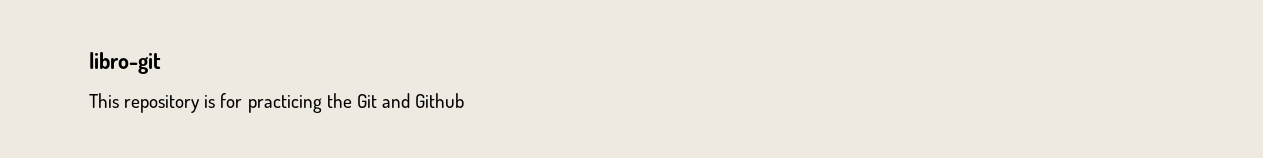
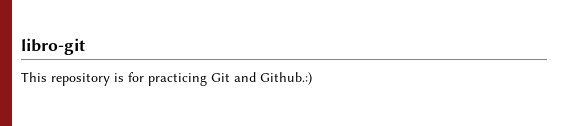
[326,93,352,108] the -> (207, 79) none
[415,93,465,108] Github -> [260,72,312,85] Github.:)

